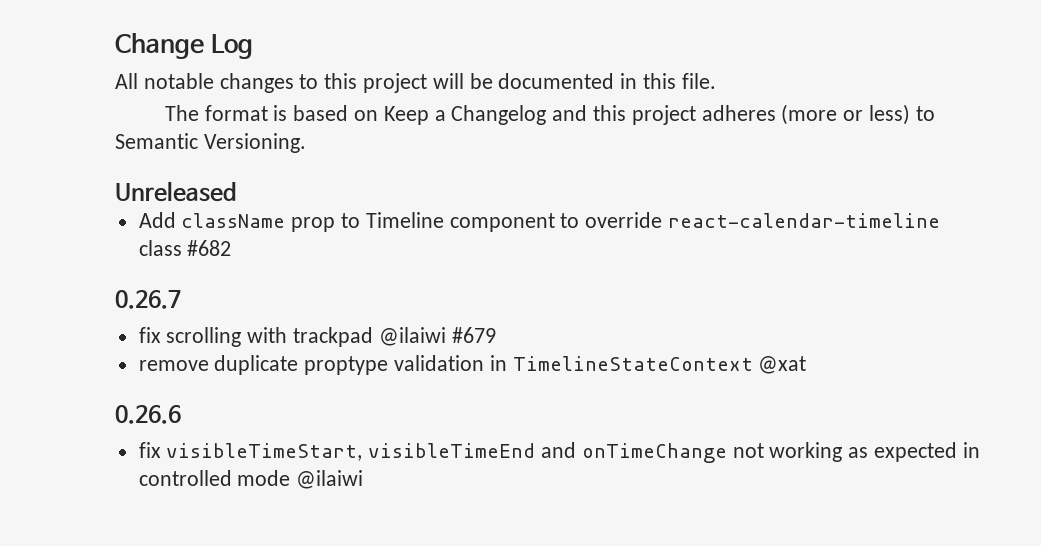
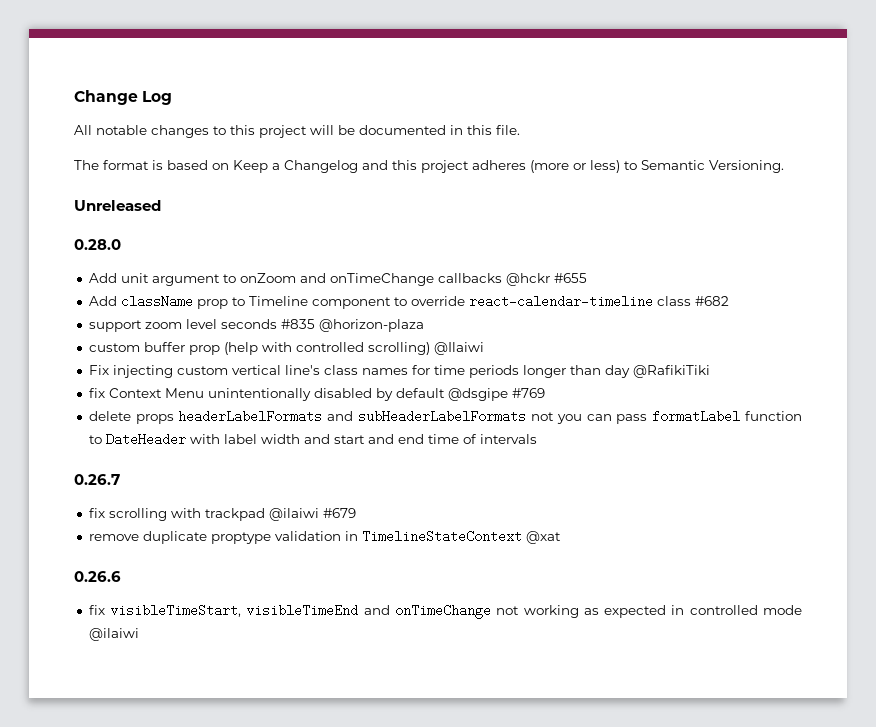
(237, 191) none -> [74,239,121,250] [88,273,587,286] // 0.28.0 // Add unit argument to onZoom and onTimeChange callbacks @hckr #655
(232, 248) none -> [88,319,424,332] [88,342,484,355] [88,365,710,378] [88,388,545,401] [88,410,802,424] [88,433,537,446] // support zoom level seconds #835 @horizon-plaza // custom buffer prop (help with controlled scrolling) @Ilaiwi // Fix injecting custom vertical line's class names for time periods longer than day @RafikiTiki // fix Context Menu unintentionally disabled by default @dsgipe #769 // delete props headerLabelFormats and subHeaderLabelFormats not you can pass formatLabel function to DateHeader with label width and start and end time of intervals

